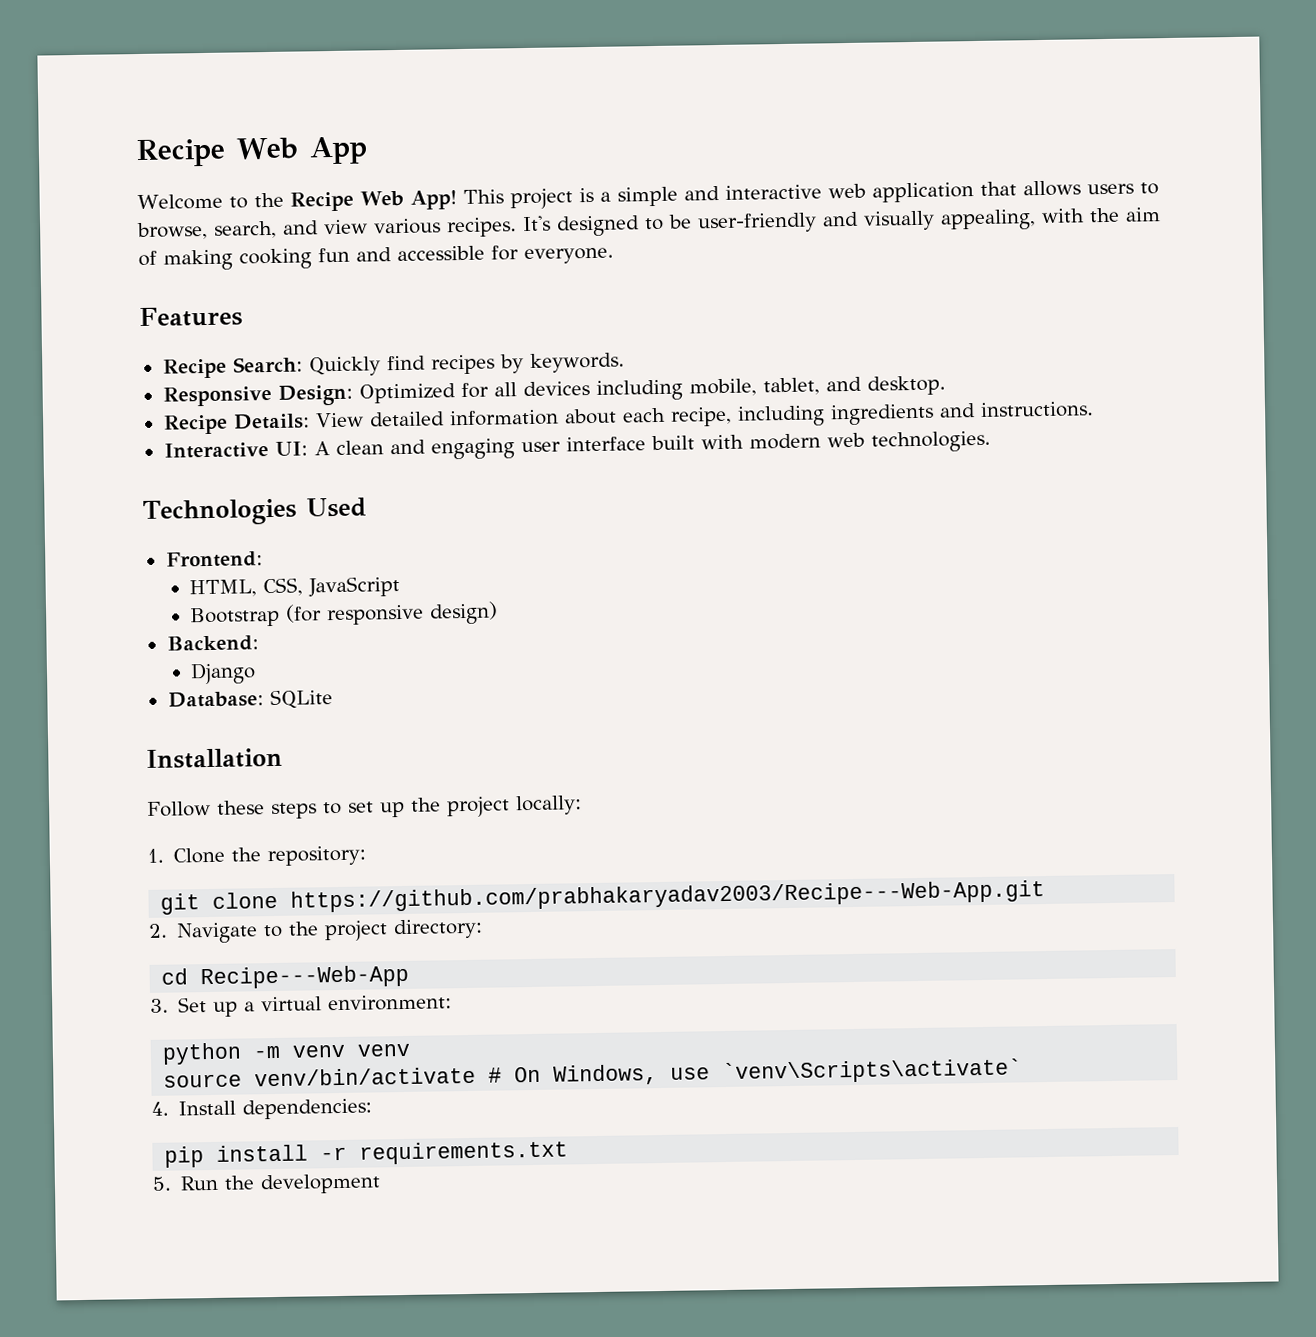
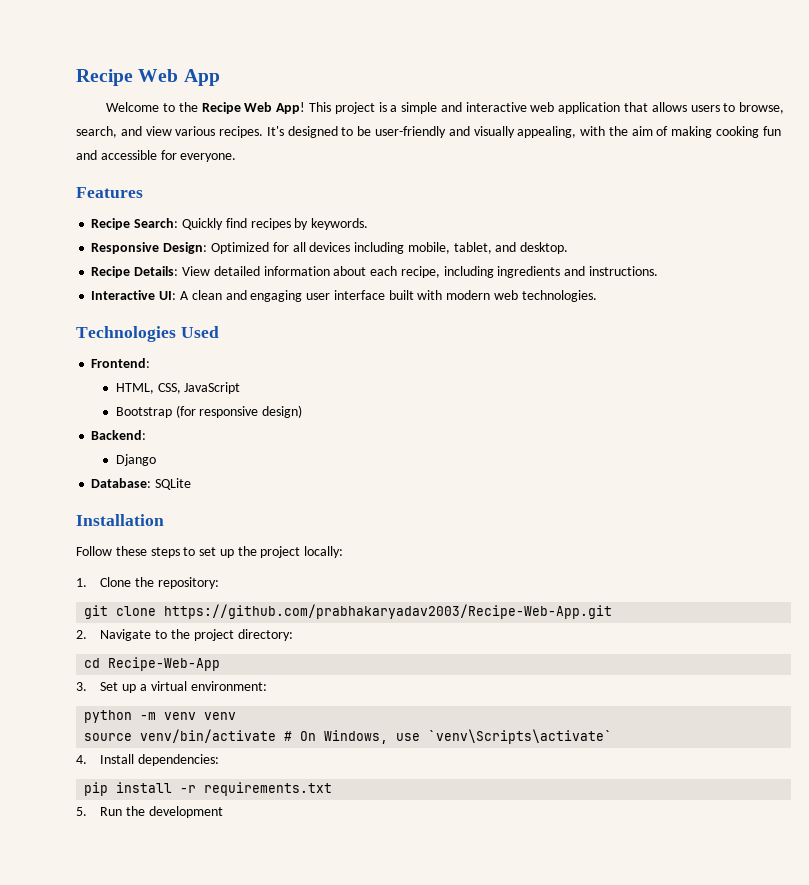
[290,880,1046,913] https://github.com/prabhakaryadav2003/Recipe---Web-App.git -> [164,604,613,619] https://github.com/prabhakaryadav2003/Recipe-Web-App.git
[200,964,410,990] Recipe---Web-App -> [108,657,221,671] Recipe-Web-App

